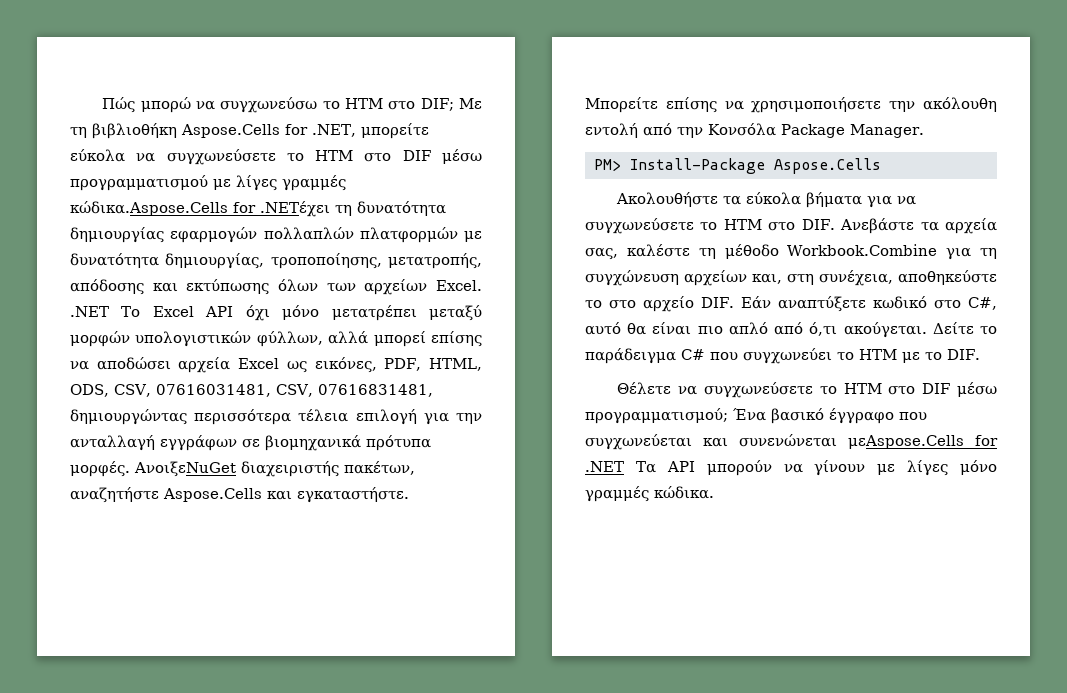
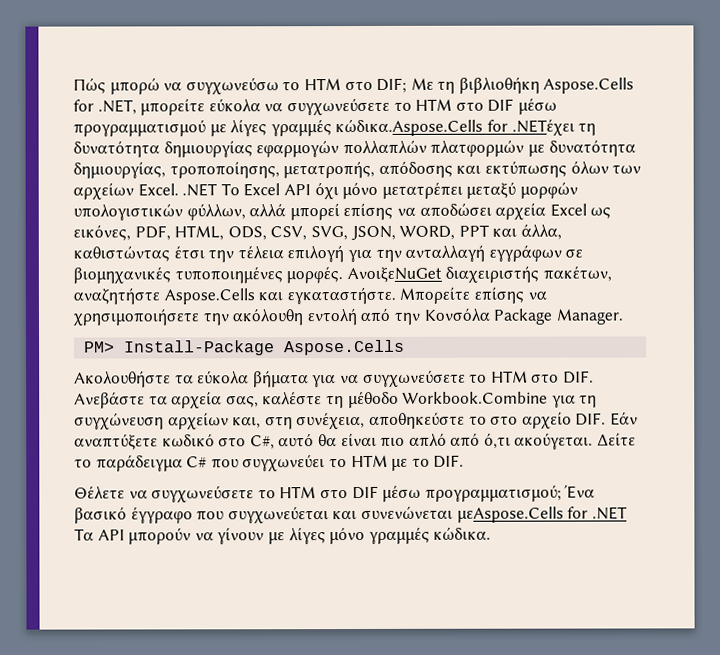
[155,384,433,397] [70,409,292,425] 07616031481, CSV, 07616831481, δημιουργώντας περισσότερα -> [310,223,562,241] [73,245,235,263] SVG, JSON, WORD, PPT και άλλα, καθιστώντας έτσι την
[265,435,431,451] βιομηχανικά πρότυπα -> [73,266,283,284] βιομηχανικές τυποποιημένες

